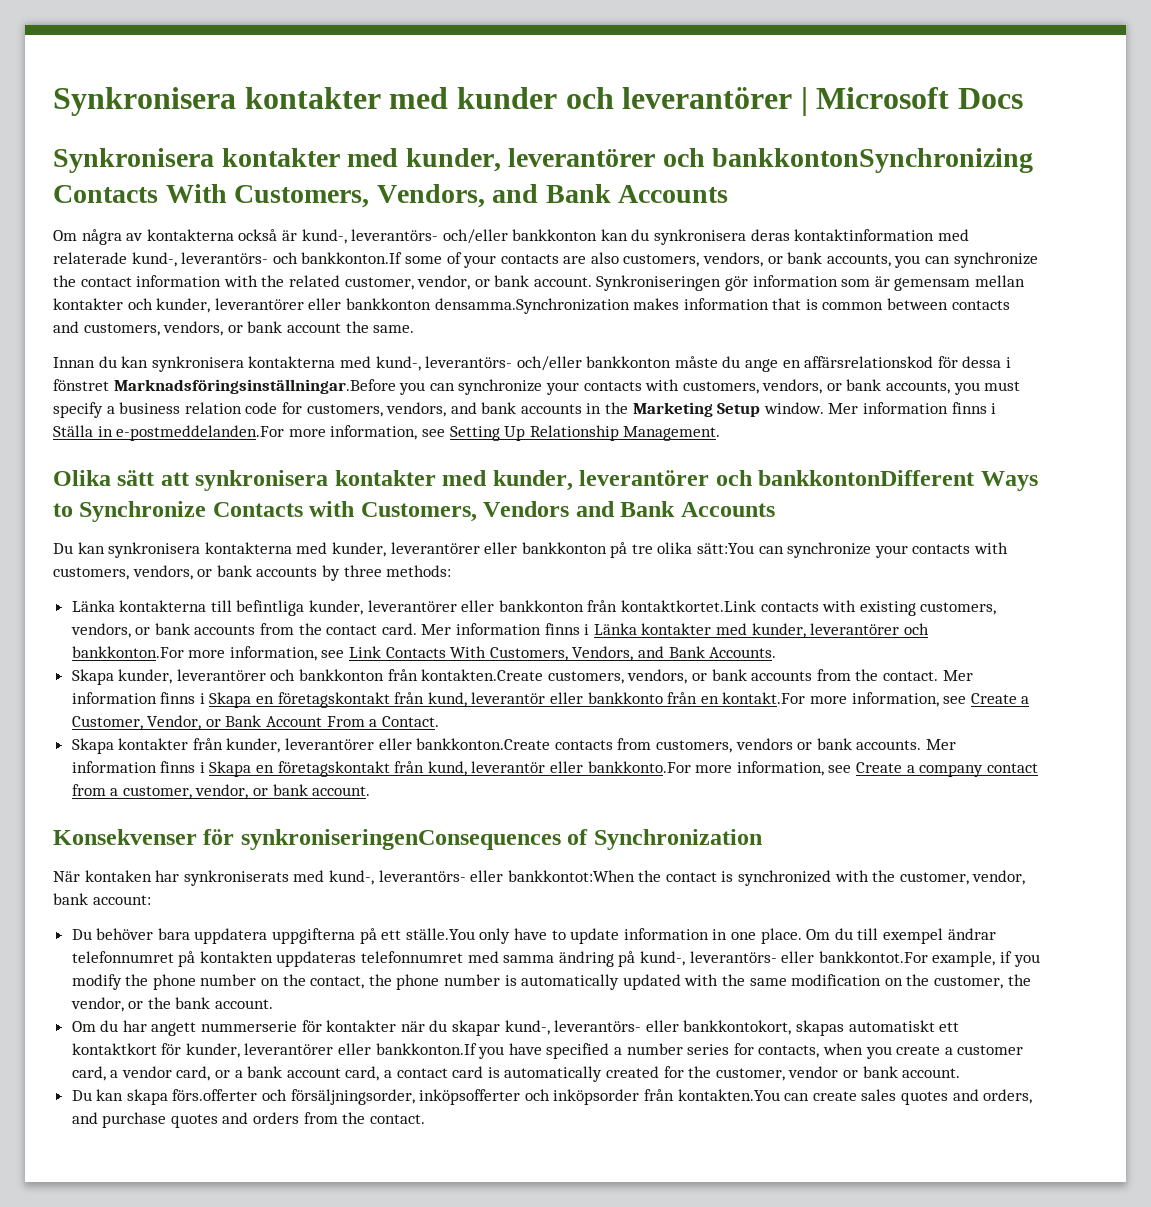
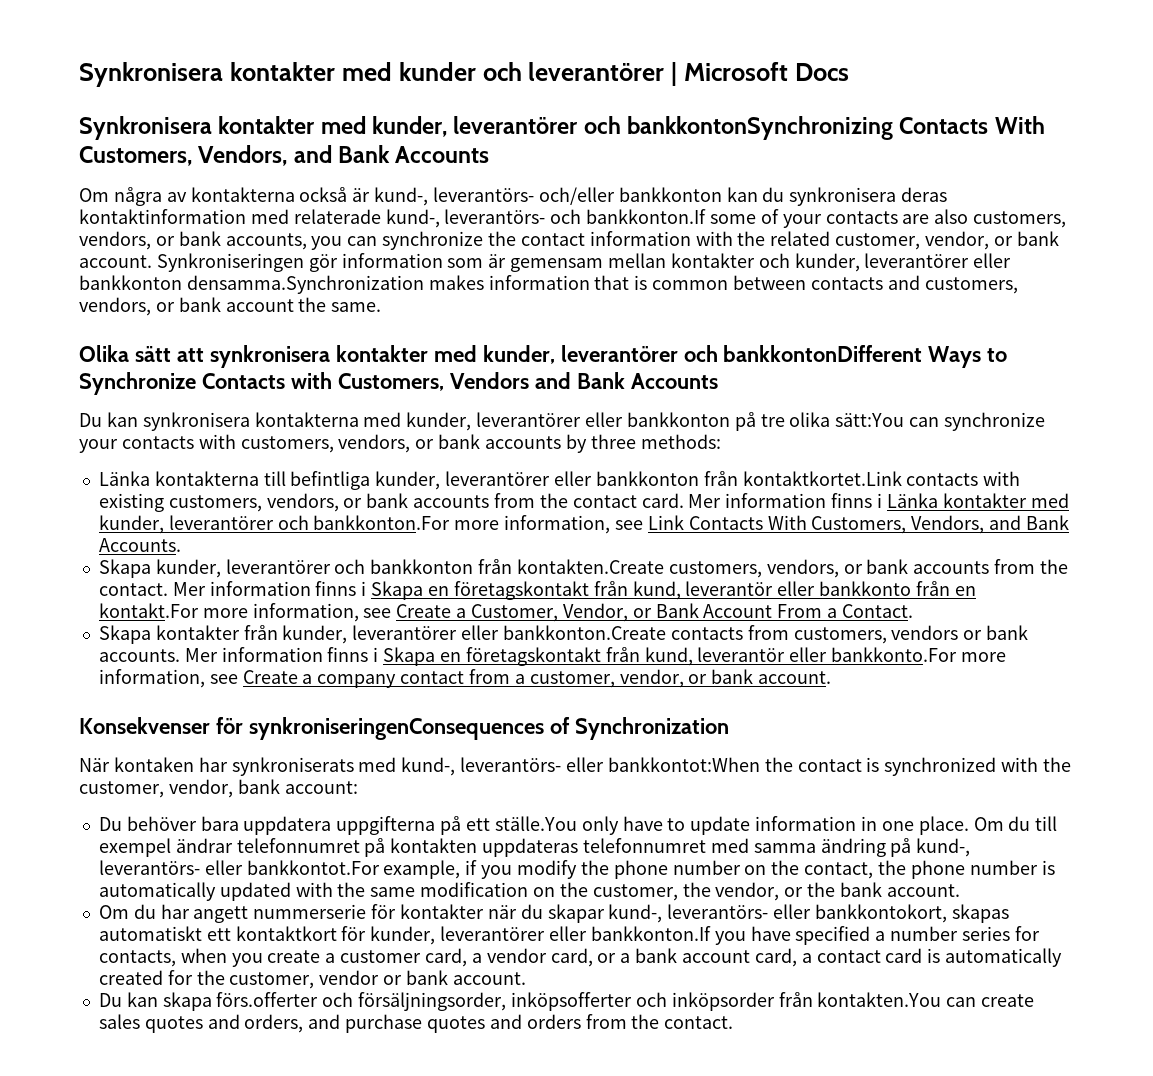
[53,356,1012,372] [53,379,1021,395] [53,402,997,418] [53,425,721,441] // Innan du kan synkronisera kontakterna med kund-, leverantörs- och/eller bankkonton måste du ange en affärsrelationskod för dessa i fönstret Marknadsföringsinställningar.Before you can synchronize your contacts with customers, vendors, or bank accounts, you must specify a business relation code for customers, vendors, and bank accounts in the Marketing Setup window. Mer information finns i Ställa in e-postmeddelanden.For more information, see Setting Up Relationship Management. -> (382, 307) none

